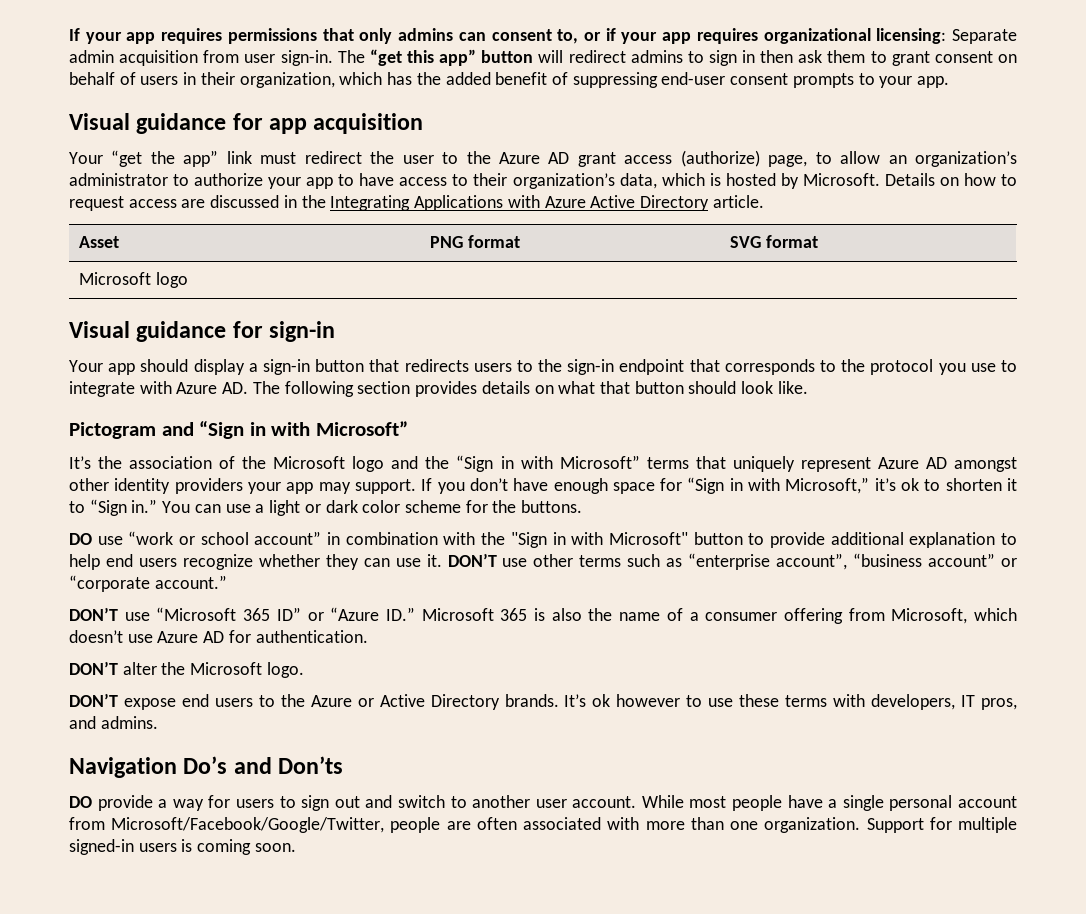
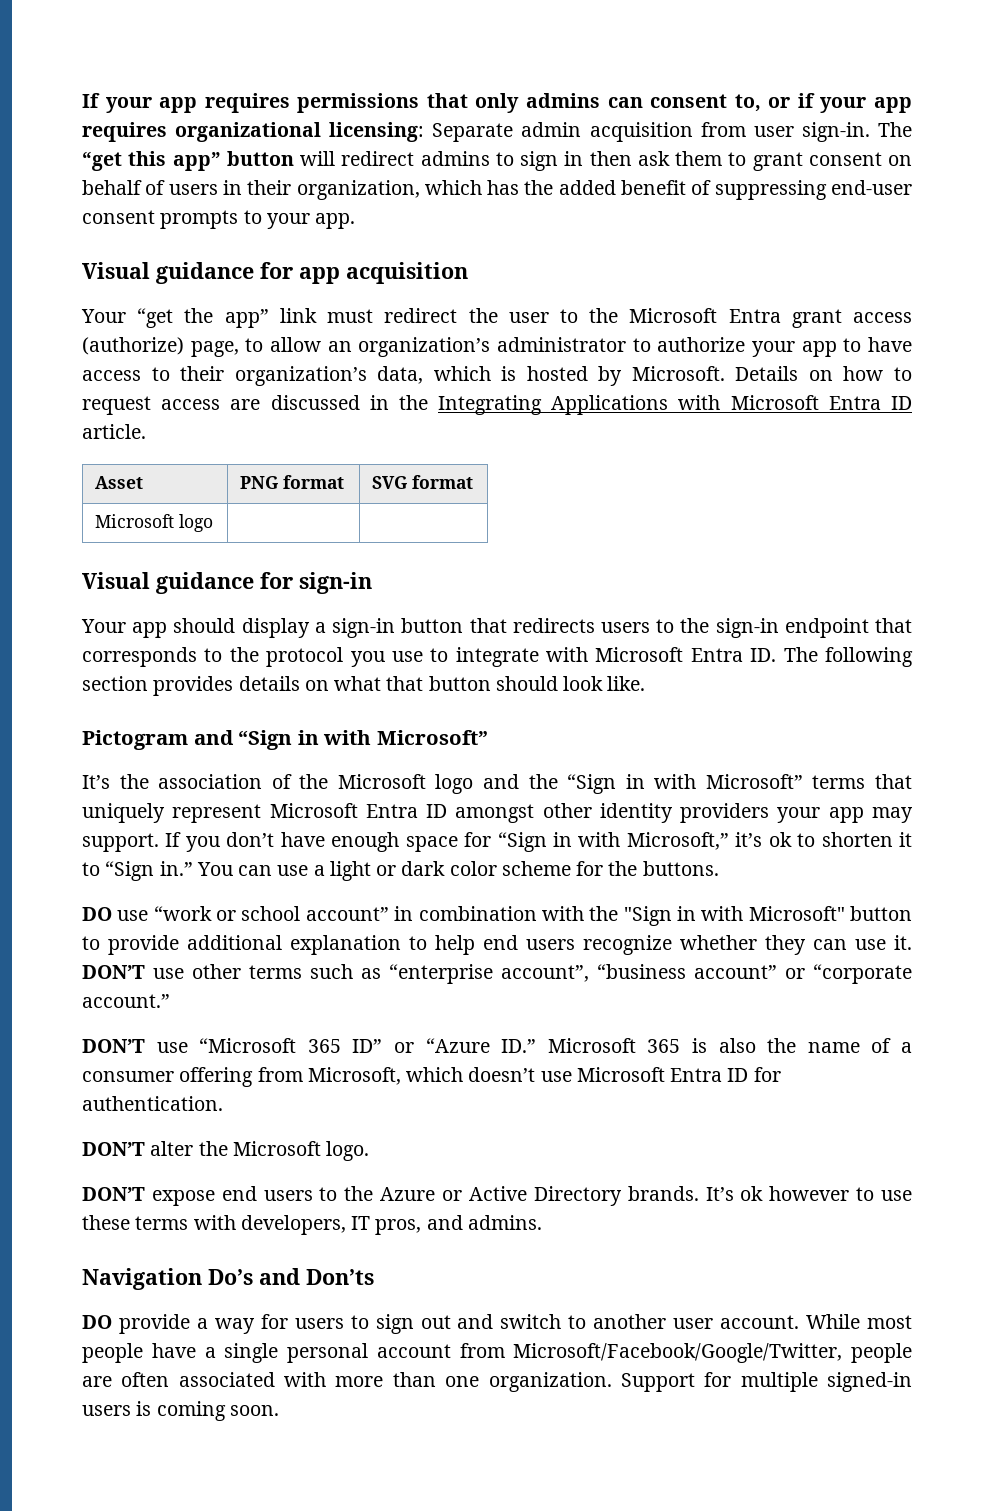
[498,152,570,164] Azure AD -> [629,308,781,323] Microsoft Entra
[544,195,709,211] Azure Active Directory -> [730,395,913,410] Microsoft Entra ID
[176,382,249,394] Azure AD. -> [595,647,777,662] Microsoft Entra ID.
[877,457,947,469] Azure AD -> [269,803,448,818] Microsoft Entra ID
[157,631,225,643] Azure AD -> [576,1067,749,1082] Microsoft Entra ID

